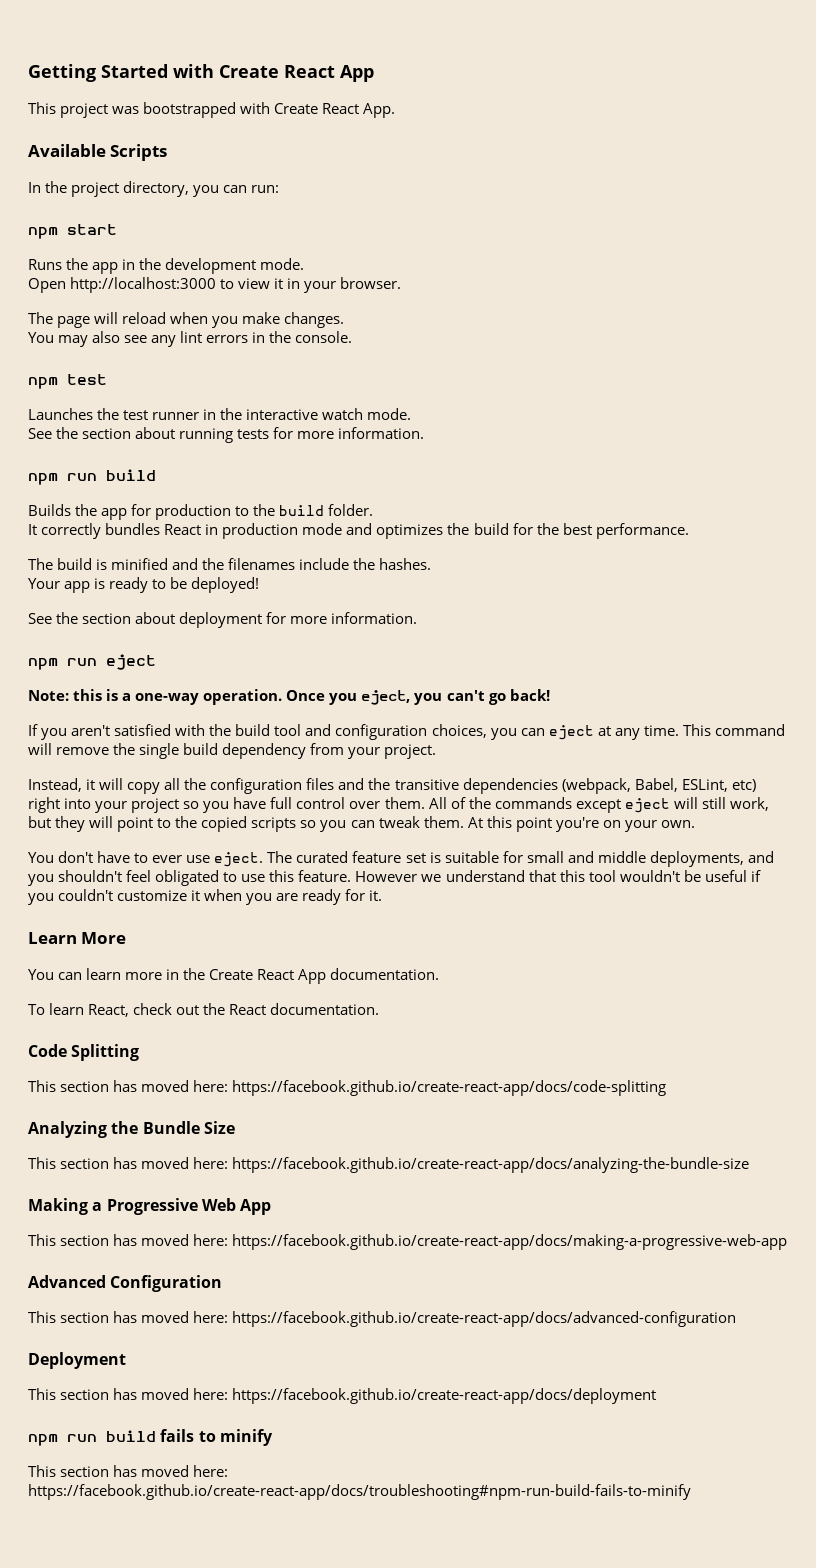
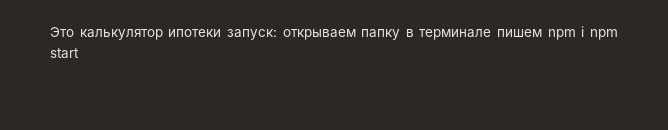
[28,64,374,82] [28,102,396,118] [28,144,168,161] [28,181,280,197] [28,224,117,239] [28,258,305,274] [28,277,402,293] [28,312,345,328] [28,331,353,347] [28,374,107,389] [28,408,412,420] [28,427,425,443] [28,469,156,485] [28,504,374,520] [28,523,689,539] [28,558,432,570] [28,577,260,593] [28,612,418,628] [28,654,156,670] [28,689,550,705] [28,724,785,740] [28,743,437,759] [28,778,756,794] [28,797,769,813] [28,816,695,832] [28,851,774,867] [28,870,761,886] [28,889,383,905] [28,932,127,944] [28,968,440,984] [28,1003,380,1017] [28,1044,140,1061] [28,1080,667,1096] [28,1121,235,1138] [28,1157,750,1173] [28,1198,272,1215] [28,1234,788,1250] [28,1275,223,1292] [28,1311,737,1327] [28,1352,126,1369] [28,1388,657,1404] [28,1429,273,1446] [28,1465,229,1477] [28,1484,691,1500] Getting Started with Create React App // This project was bootstrapped with Create React App. // Available Scripts // In the project directory, you can run: // npm start // Runs the app in the development mode. // Open http://localhost:3000 to view it in your browser. // The page will reload when you make changes. // You may also see any lint errors in the console. // npm test // Launches the test runner in the interactive watch mode. // See the section about running tests for more information. // npm run build // Builds the app for production to the build folder. // It correctly bundles React in production mode and optimizes the build for the best performance. // The build is minified and the filenames include the hashes. // Your app is ready to be deployed! // See the section about deployment for more information. // npm run eject // Note: this is a one-way operation. Once you eject, you can't go back! // If you aren't satisfied with the build tool and configuration choices, you can eject at any time. This command will remove the single build dependency from your project. // Instead, it will copy all the configuration files and the transitive dependencies (webpack, Babel, ESLint, etc) right into your project so you have full control over them. All of the commands except eject will still work, but they will point to the copied scripts so you can tweak them. At this point you're on your own. // You don't have to ever use eject. The curated feature set is suitable for small and middle deployments, and you shouldn't feel obligated to use this feature. However we understand that this tool wouldn't be useful if you couldn't customize it when you are ready for it. // Learn More // You can learn more in the Create React App documentation. // To learn React, check out the React documentation. // Code Splitting // This section has moved here: https://facebook.github.io/create-react-app/docs/code-splitting // Analyzing the Bundle Size // This section has moved here: https://facebook.github.io/create-react-app/docs/analyzing-the-bundle-size // Making a Progressive Web App // This section has moved here: https://facebook.github.io/create-react-app/docs/making-a-progressive-web-app // Advanced Configuration // This section has moved here: https://facebook.github.io/create-react-app/docs/advanced-configuration // Deployment // This section has moved here: https://facebook.github.io/create-react-app/docs/deployment // npm run build fails to minify // This section has moved here: https://facebook.github.io/create-react-app/docs/troubleshooting#npm-run-build-fails-to-minify -> [50,26,618,40] [50,48,79,59] Это калькулятор ипотеки запуск: открываем папку в терминале пишем npm i npm start

